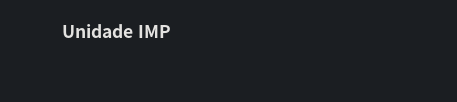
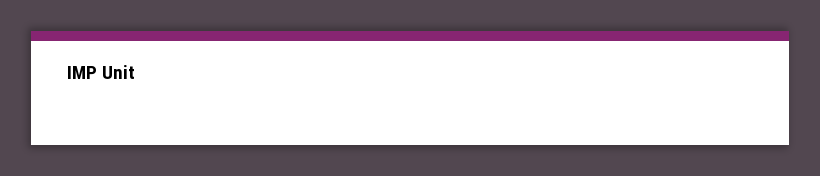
[62,24,171,38] Unidade IMP -> [67,65,136,79] IMP Unit

